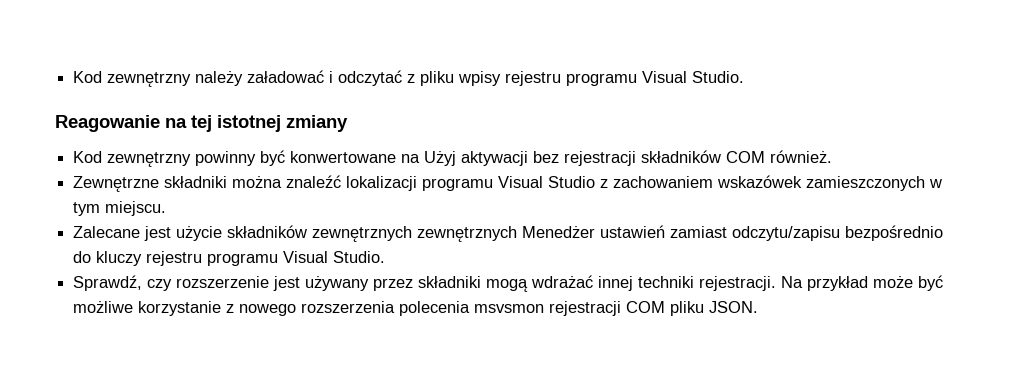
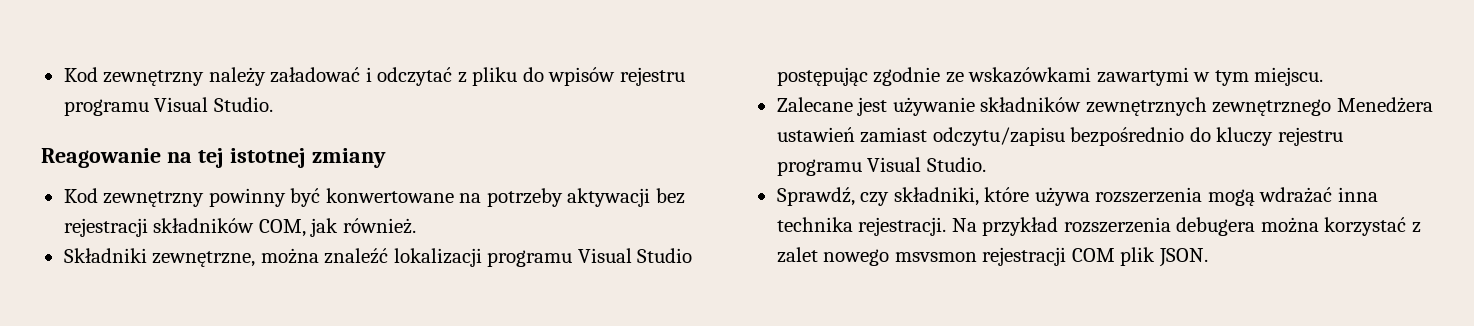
[458,71,502,86] wpisy -> [522,67,616,86] do wpisów
[424,151,457,166] Użyj -> [486,188,563,207] potrzeby
[726,151,766,163] COM -> [258,218,339,237] COM, jak
[73,176,228,192] Zewnętrzne składniki -> [63,248,256,267] Składniki zewnętrzne,
[600,175,926,191] z zachowaniem wskazówek zamieszczonych -> [776,67,1189,86] postępując zgodnie ze wskazówkami zawartymi
[176,226,223,241] użycie -> [892,97,975,116] używanie
[417,226,596,242] zewnętrznych Menedżer -> [1212,97,1433,116] zewnętrznego Menedżera
[176,275,944,292] [73,301,471,316] rozszerzenie jest używany przez składniki mogą wdrażać innej techniki rejestracji. Na przykład może być możliwe korzystanie z nowego rozszerzenia polecenia -> [893,187,1378,206] [776,217,1421,236] [776,247,890,266] składniki, które używa rozszerzenia mogą wdrażać inna technika rejestracji. Na przykład rozszerzenia debugera można korzystać z zalet nowego
[670,301,705,316] pliku -> [1120,247,1156,266] plik

